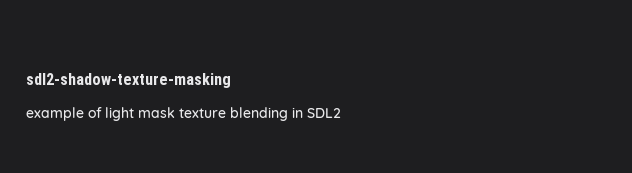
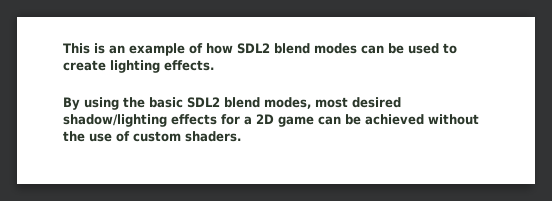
[26,73,231,88] [26,107,341,121] sdl2-shadow-texture-masking // example of light mask texture blending in SDL2 -> [63,43,457,56] [63,60,214,73] [63,97,401,110] [63,114,479,127] [63,131,241,142] This is an example of how SDL2 blend modes can be used to create lighting effects. // By using the basic SDL2 blend modes, most desired shadow/lighting effects for a 2D game can be achieved without the use of custom shaders.

